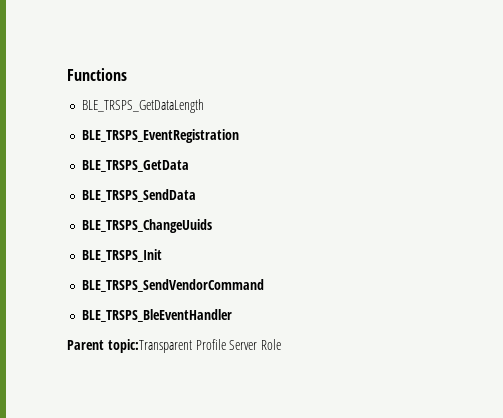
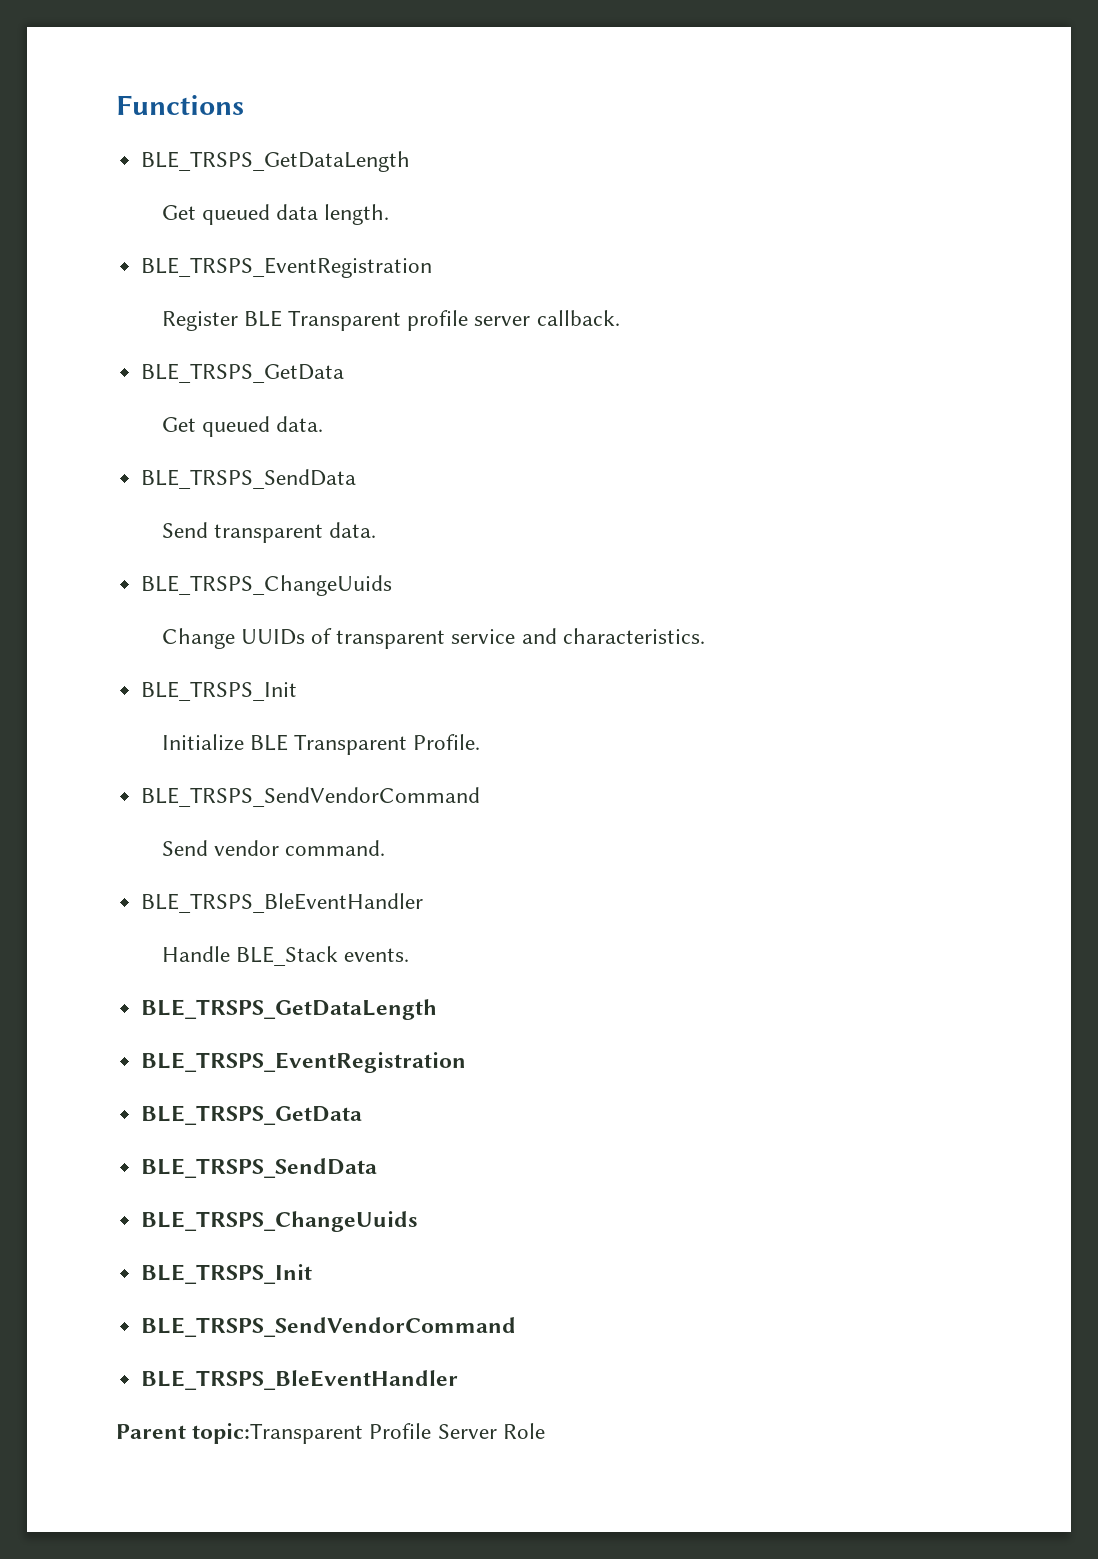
(205, 106) none -> [161,204,390,225] [141,257,433,278] [161,310,620,331] [141,363,345,383] [161,416,323,437] [141,469,357,489] [161,522,376,543] [141,575,393,596] [161,628,705,649] [141,681,298,701] [161,734,481,755] [141,787,481,807] [161,840,385,856] [141,893,424,913] [161,946,409,966] [141,999,438,1020] // Get queued data length. // BLE_TRSPS_EventRegistration // Register BLE Transparent profile server callback. // BLE_TRSPS_GetData // Get queued data. // BLE_TRSPS_SendData // Send transparent data. // BLE_TRSPS_ChangeUuids // Change UUIDs of transparent service and characteristics. // BLE_TRSPS_Init // Initialize BLE Transparent Profile. // BLE_TRSPS_SendVendorCommand // Send vendor command. // BLE_TRSPS_BleEventHandler // Handle BLE_Stack events. // BLE_TRSPS_GetDataLength

